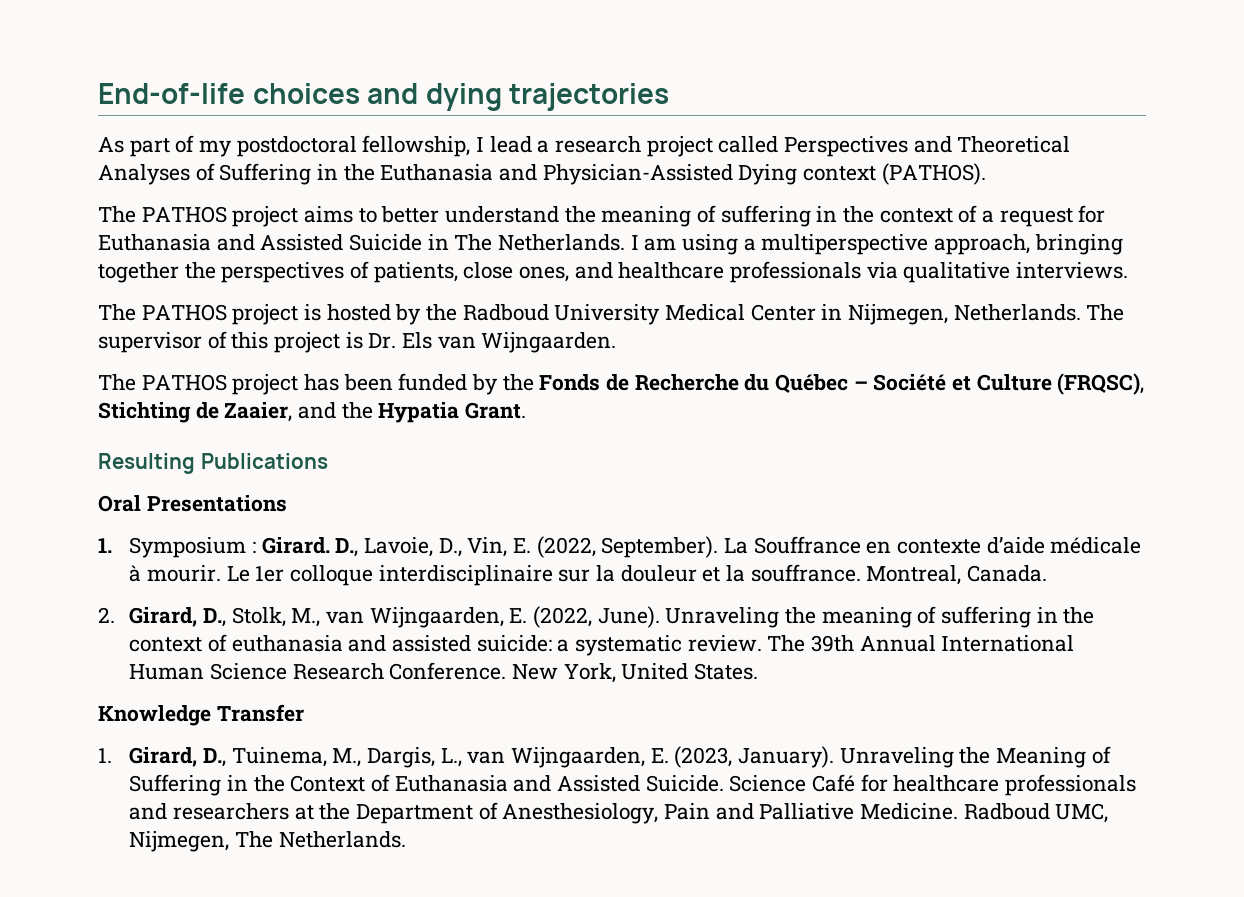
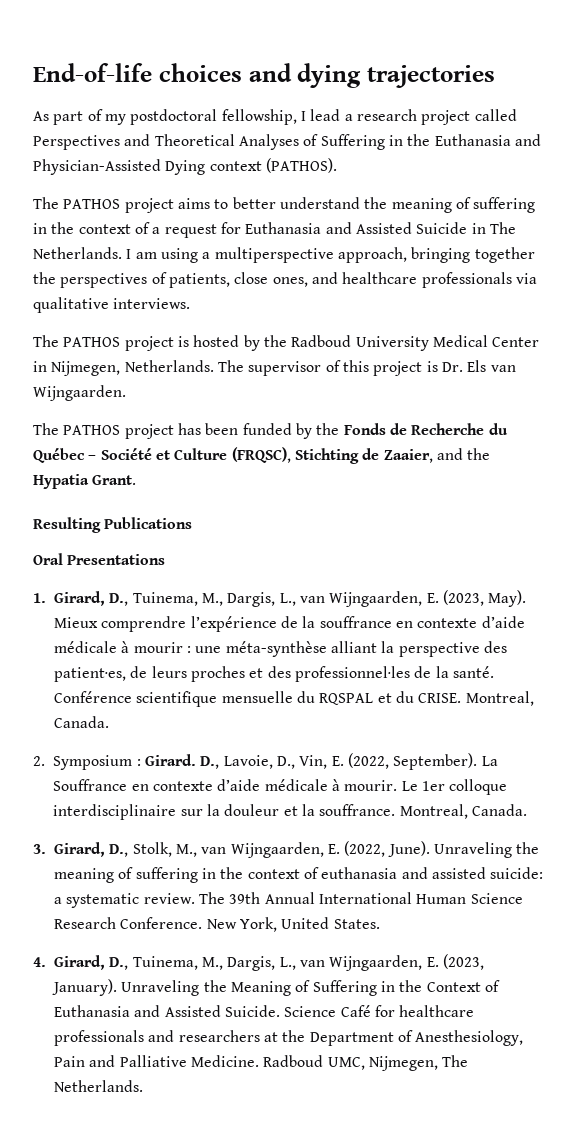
(112, 545) none -> [54,590,527,607] [54,616,525,632] [54,641,507,657] [54,666,494,682] [54,691,534,707] [54,716,109,728] [33,756,45,766] Girard, D., Tuinema, M., Dargis, L., van Wijngaarden, E. (2023, May). Mieux comprendre l’expérience de la souffrance en contexte d’aide médicale à mourir : une méta-synthèse alliant la perspective des patient·es, de leurs proches et des professionnel·les de la santé. Conférence scientifique mensuelle du RQSPAL et du CRISE. Montreal, Canada. // 2.
[98,607,115,623] 2. -> [33,844,46,854] 3.
[98,704,304,726] [98,748,112,763] Knowledge Transfer // 1. -> [33,957,46,967] 4.

